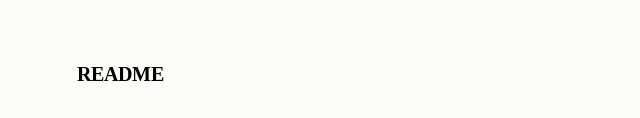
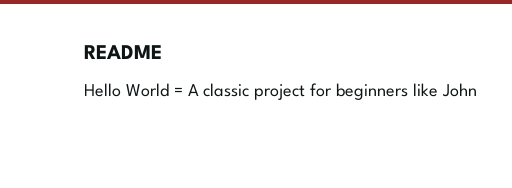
(164, 74) none -> [84,83,477,100] // Hello World = A classic project for beginners like John

